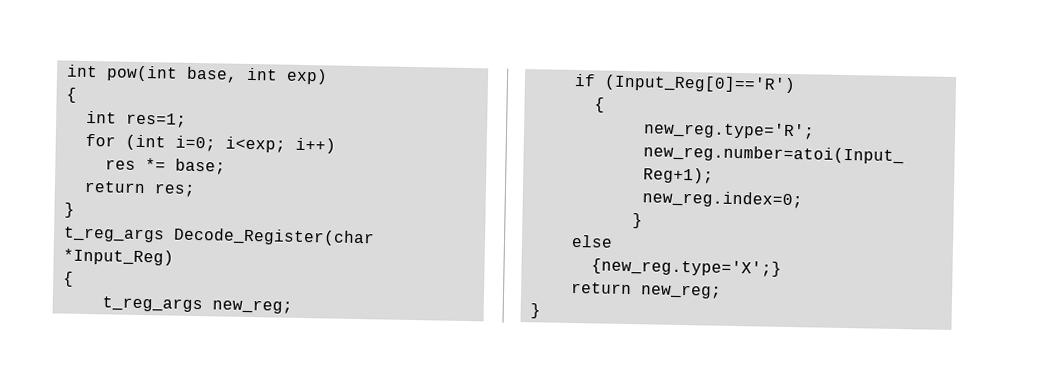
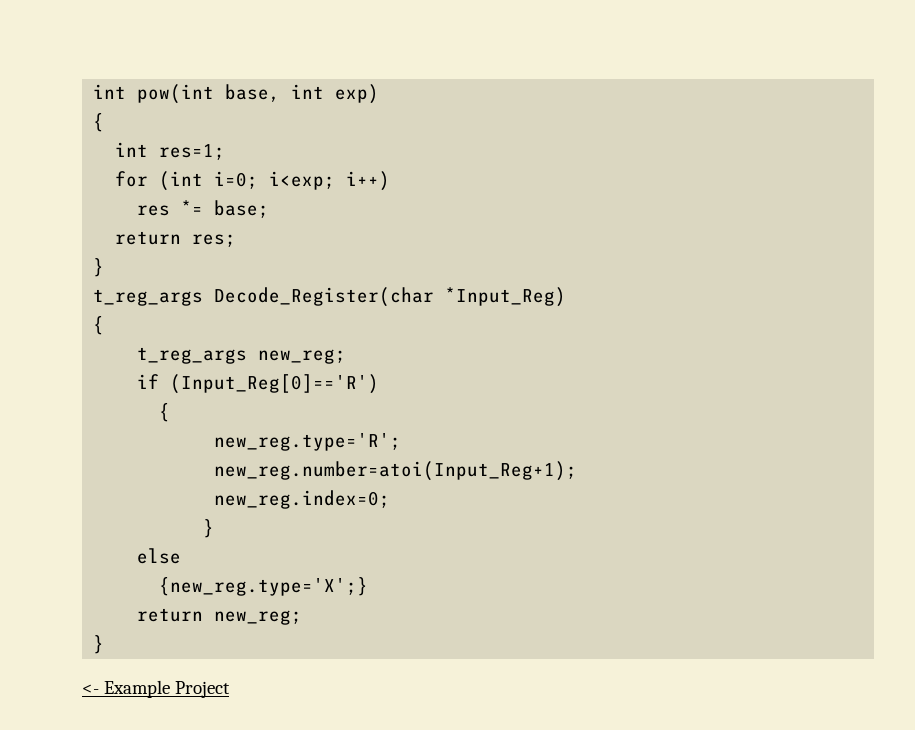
(542, 311) none -> [82,680,231,698] // <- Example Project

